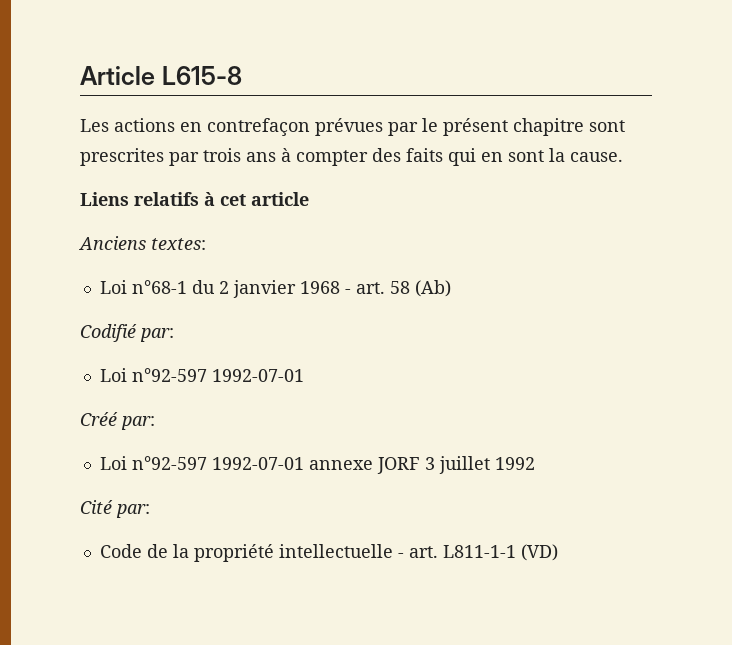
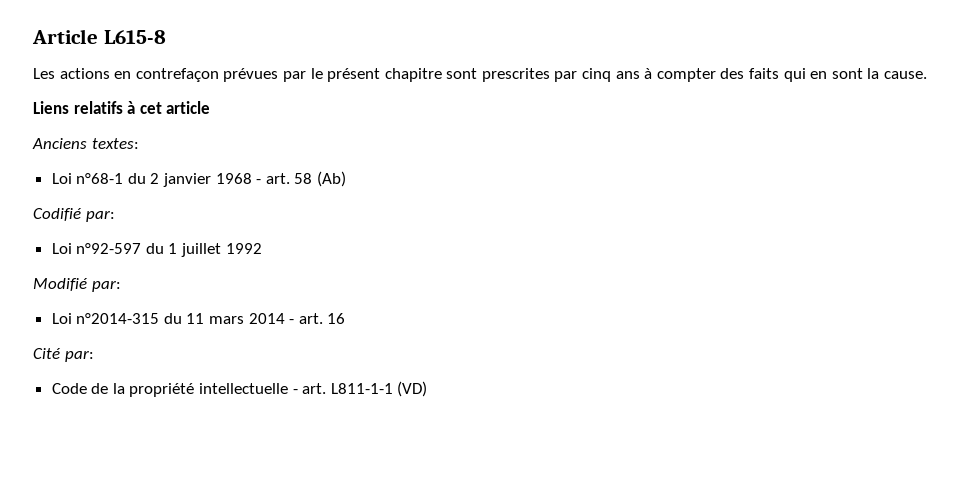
[203,148,241,162] trois -> [582,68,612,82] cinq
[211,369,304,382] [80,412,155,430] [99,456,535,474] 1992-07-01 // Créé par: // Loi n°92-597 1992-07-01 annexe JORF 3 juillet 1992 -> [145,243,262,257] [33,278,121,292] [51,313,346,324] du 1 juillet 1992 // Modifié par: // Loi n°2014-315 du 11 mars 2014 - art. 16

